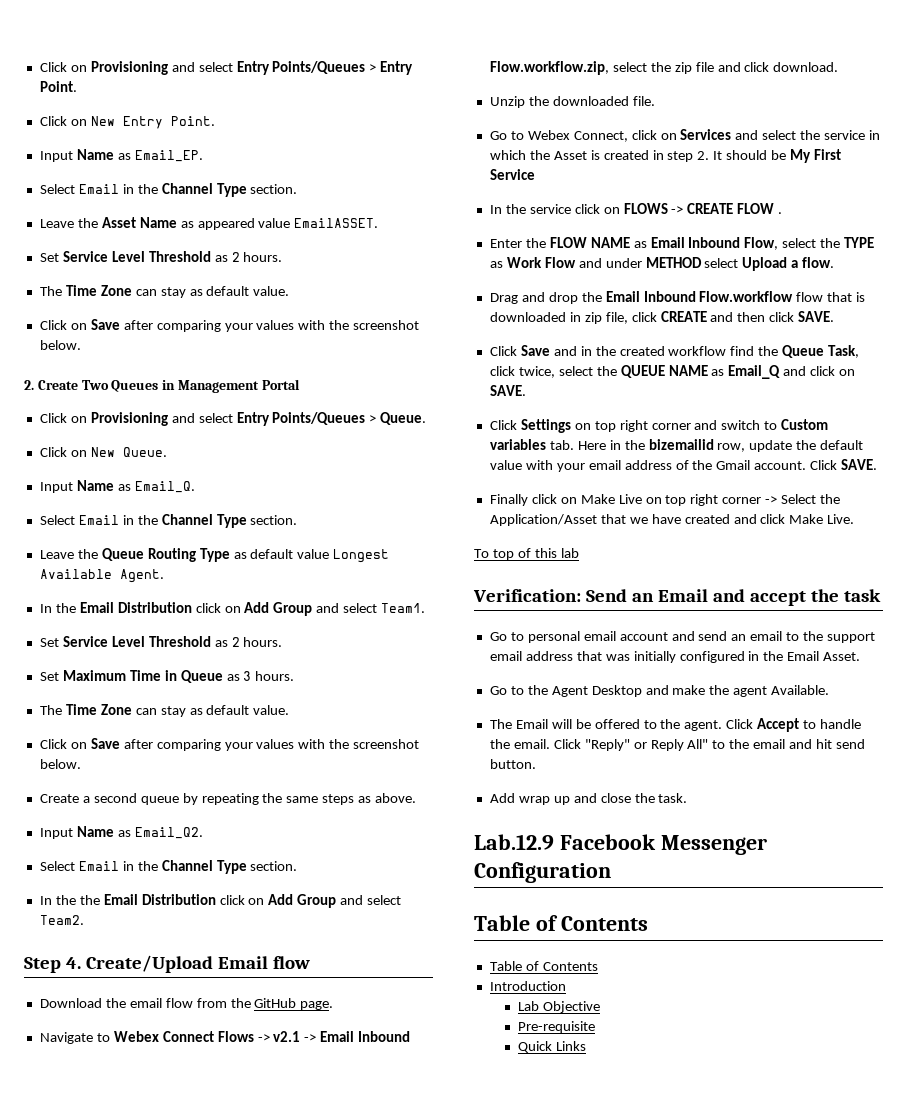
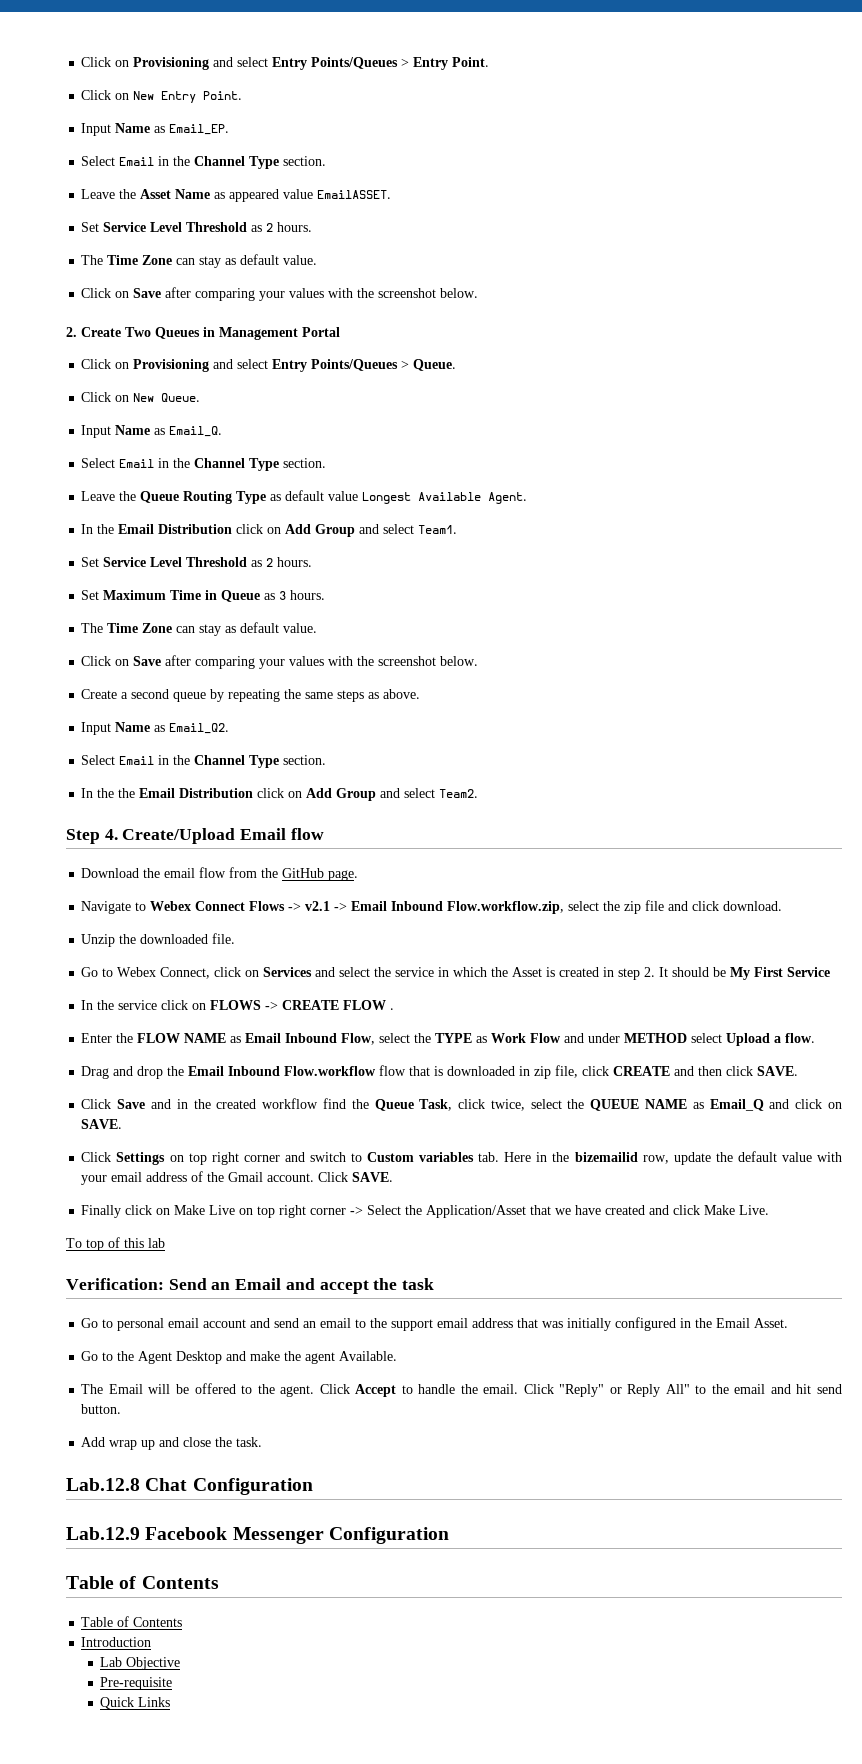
(688, 798) none -> [66,1478,313,1495] // Lab.12.8 Chat Configuration

